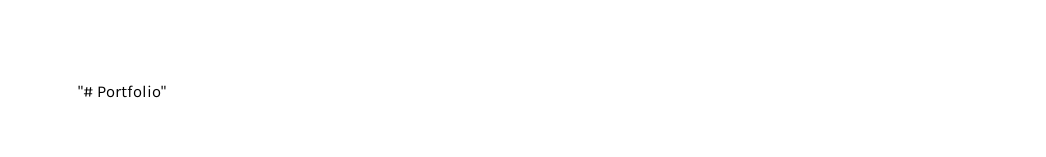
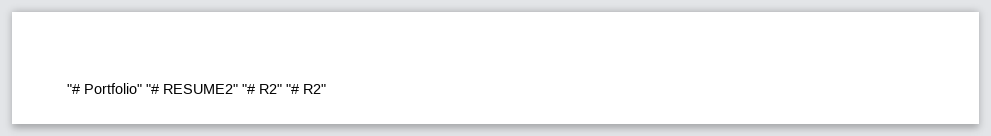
(167, 91) none -> [146,84,326,94] "# RESUME2" "# R2" "# R2"

